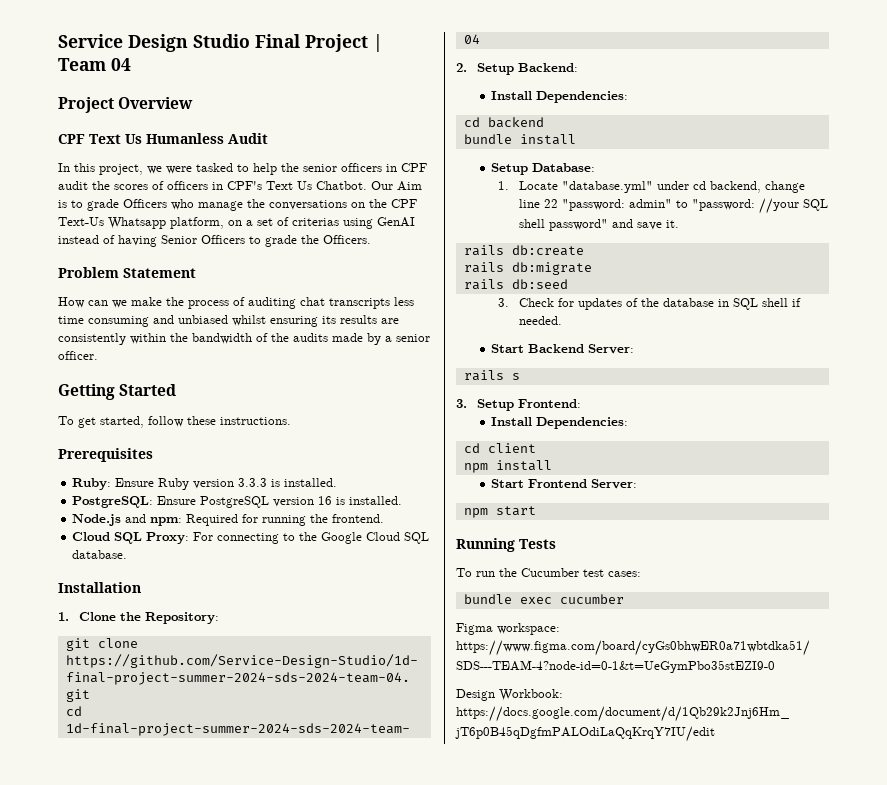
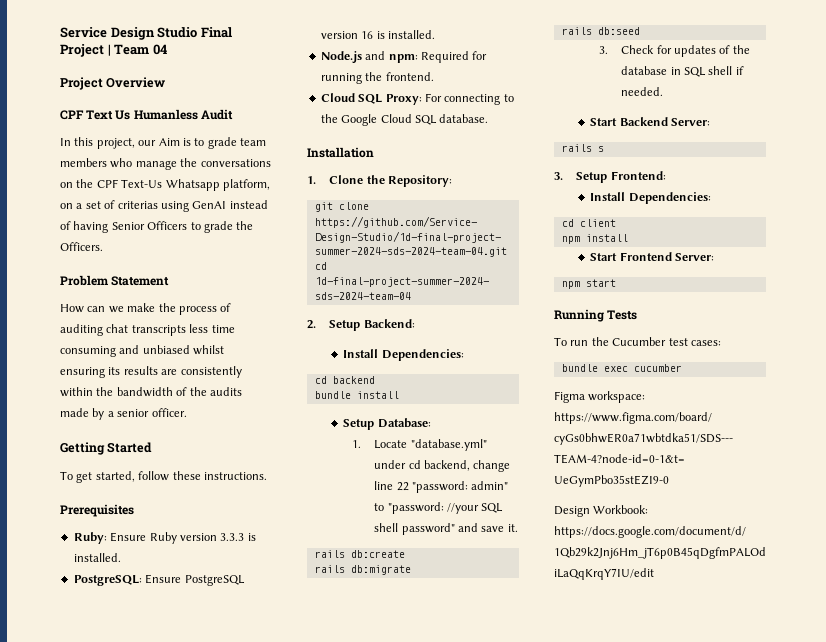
[147,163,427,175] [58,181,393,190] we were tasked to help the senior officers in CPF audit the scores of officers in CPF's Text Us Chatbot. Our -> [138,140,157,146] our
[123,199,167,208] Officers -> [240,138,266,146] [60,158,107,167] team members

